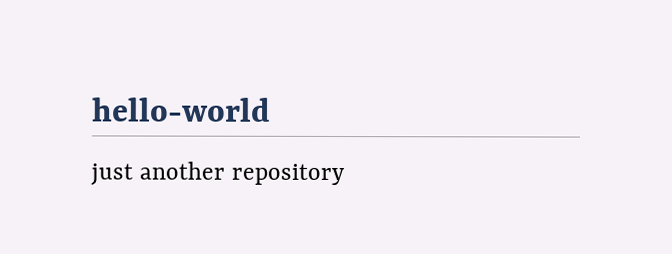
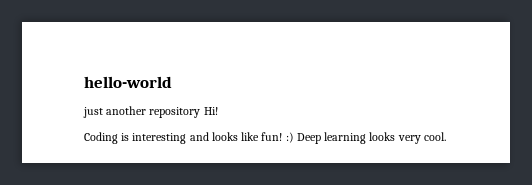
(346, 174) none -> [203,107,218,115] [84,132,446,144] Hi! // Coding is interesting and looks like fun! :) Deep learning looks very cool.

